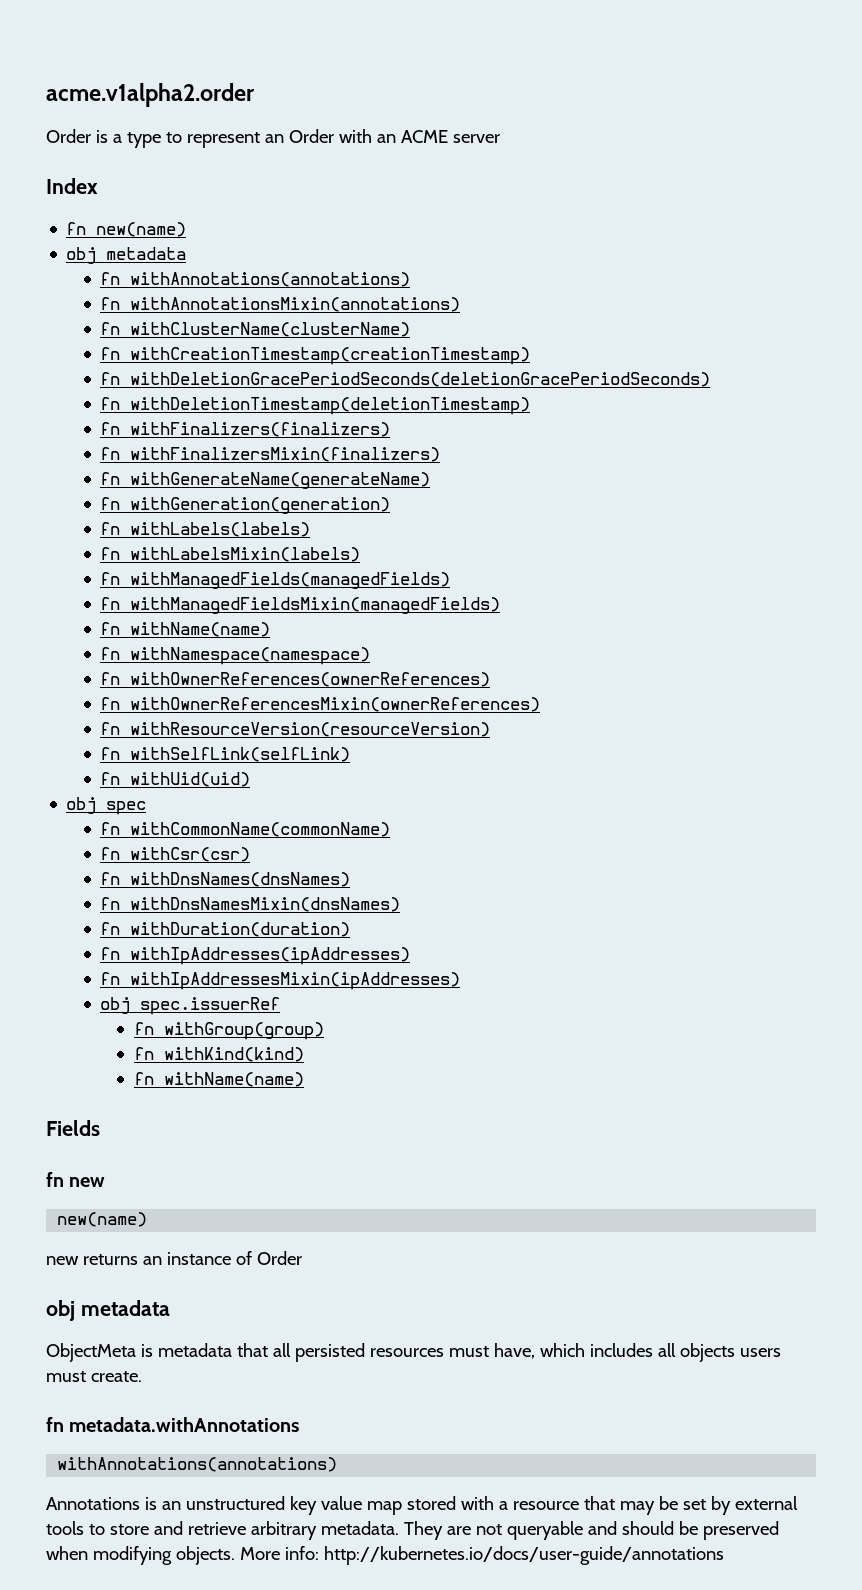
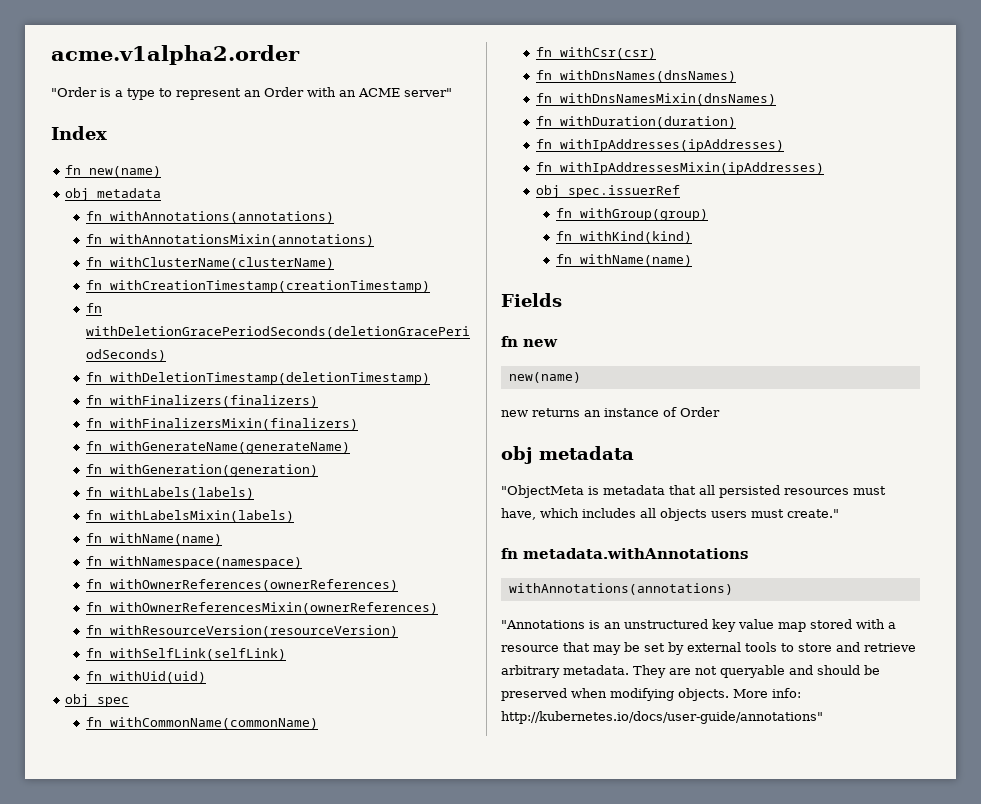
[46,129,91,143] Order -> [51,87,97,97] "Order
[452,134,500,143] server -> [404,88,452,97] server"
[100,572,451,589] [100,597,501,614] // fn withManagedFields(managedFields) // fn withManagedFieldsMixin(managedFields) -> (294, 516) none
[46,1343,136,1362] ObjectMeta -> [501,485,584,498] "ObjectMeta
[90,1371,142,1382] create. -> [787,509,839,518] create."
[46,1497,140,1510] Annotations -> [501,620,585,629] "Annotations
[323,1546,724,1565] http://kubernetes.io/docs/user-guide/annotations -> [501,711,823,724] http://kubernetes.io/docs/user-guide/annotations"

